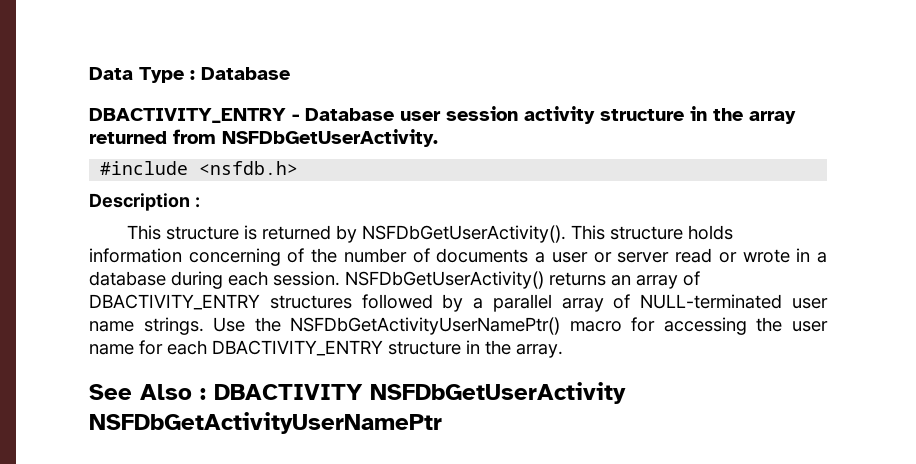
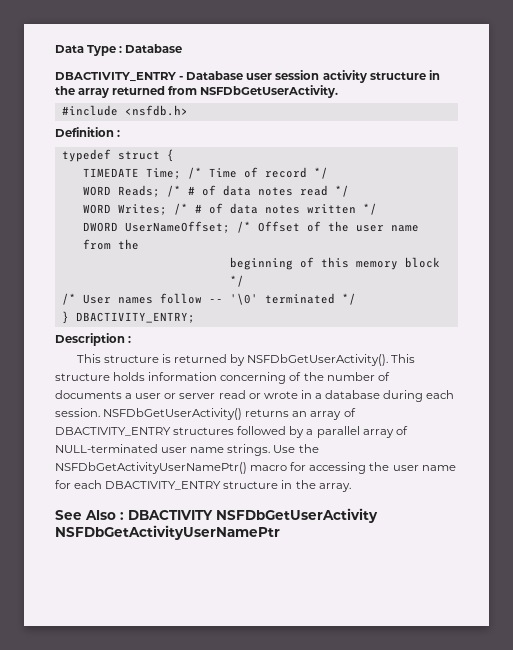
(299, 168) none -> [55,127,121,137] [61,149,174,162] [82,167,328,179] [82,185,349,197] [82,203,377,215] [82,221,419,233] [82,239,139,250] [229,257,440,270] [229,275,244,287] [61,293,356,305] [61,311,195,324] // Definition : // typedef struct { // TIMEDATE Time; /* Time of record */ // WORD Reads; /* # of data notes read */ // WORD Writes; /* # of data notes written */ // DWORD UserNameOffset; /* Offset of the user name from the // beginning of this memory block */ // /* User names follow -- '\0' terminated */ // } DBACTIVITY_ENTRY;

